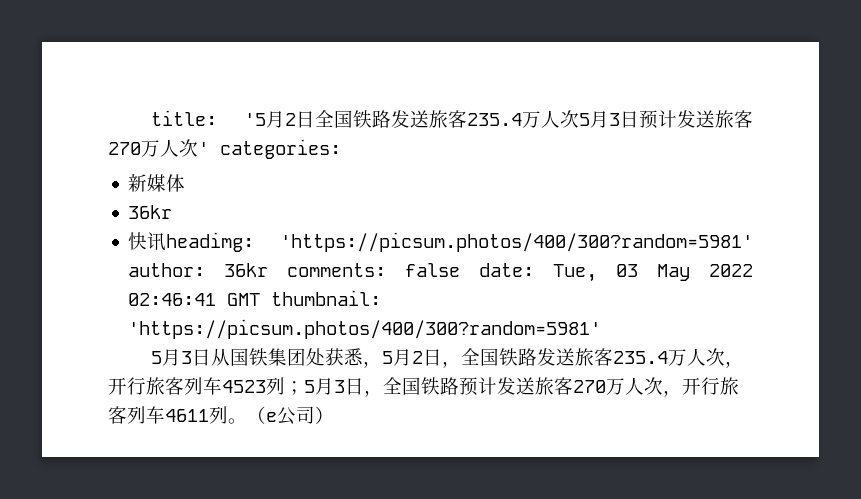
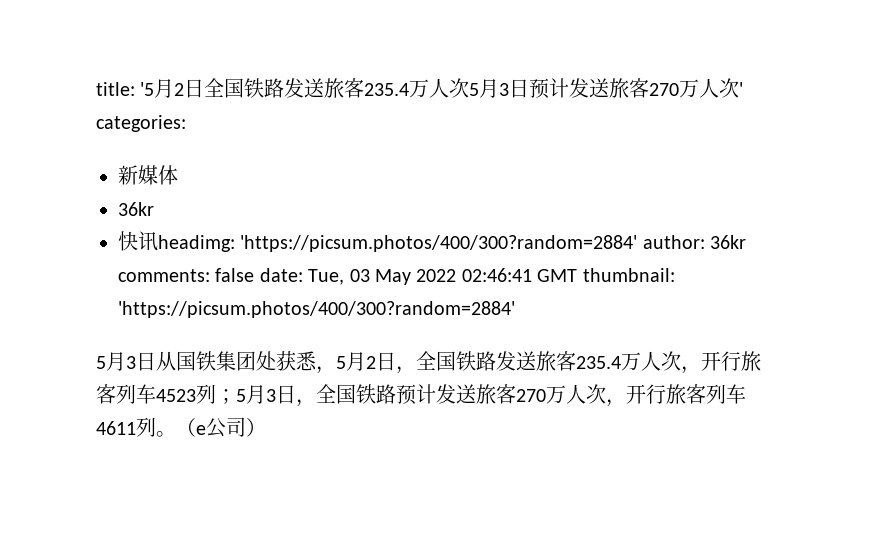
[280,232,753,252] 'https://picsum.photos/400/300?random=5981' -> [240,235,638,252] 'https://picsum.photos/400/300?random=2884'
[128,319,602,339] 'https://picsum.photos/400/300?random=5981' -> [118,301,515,318] 'https://picsum.photos/400/300?random=2884'

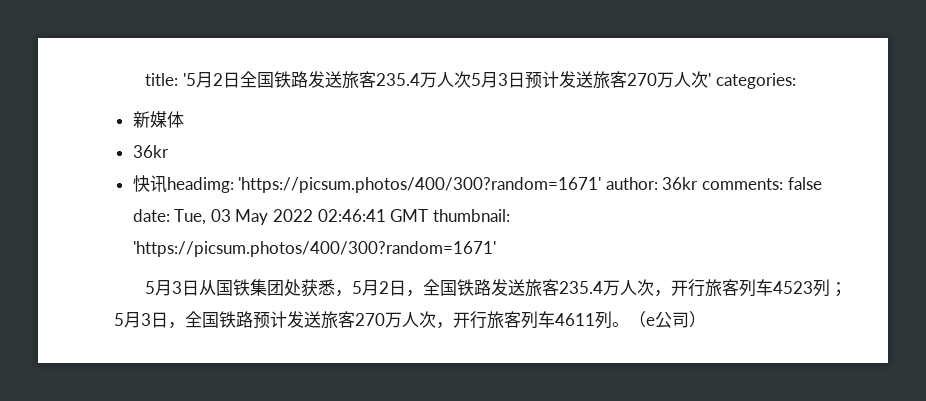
[240,235,638,252] 'https://picsum.photos/400/300?random=2884' -> [238,177,602,193] 'https://picsum.photos/400/300?random=1671'
[118,301,515,318] 'https://picsum.photos/400/300?random=2884' -> [132,241,496,257] 'https://picsum.photos/400/300?random=1671'

